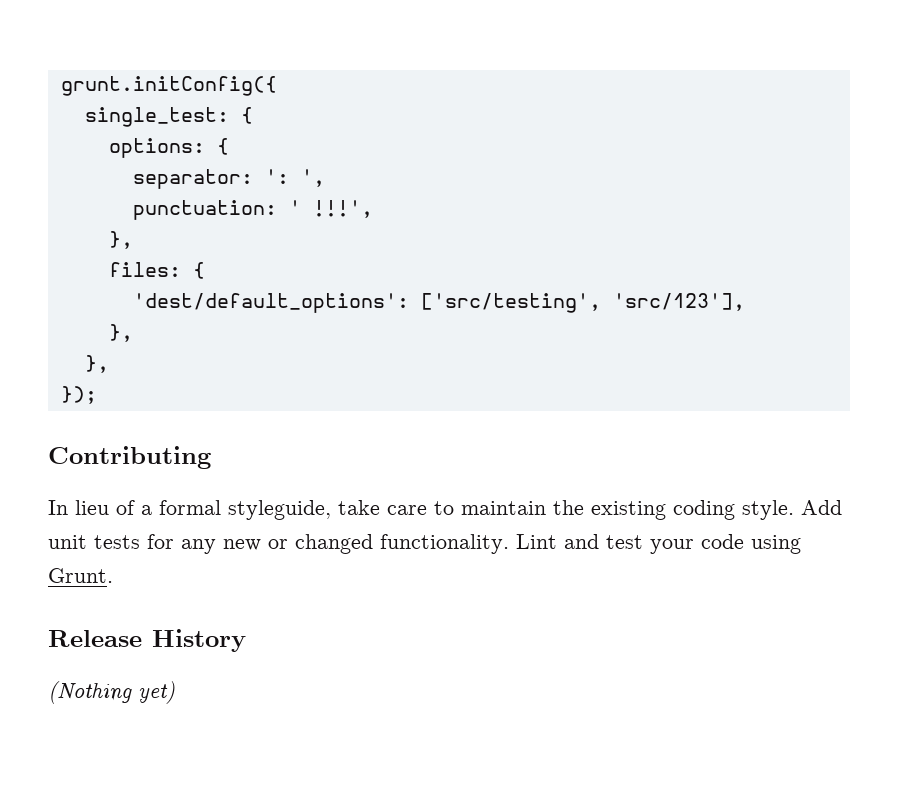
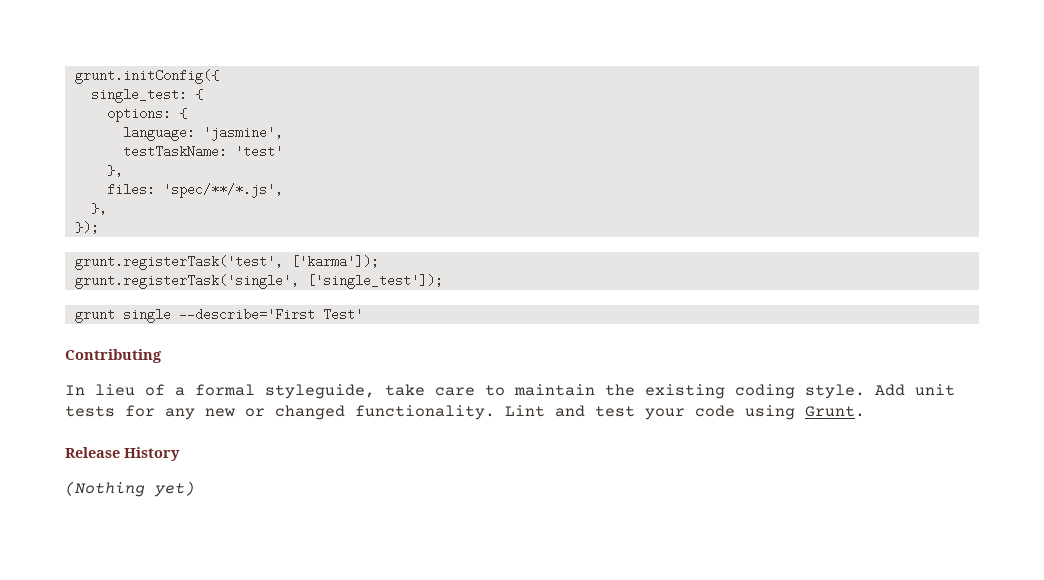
[132,169,325,189] [132,200,373,220] [108,231,133,249] [108,262,205,279] [132,293,745,313] [108,324,133,342] [84,355,109,373] [60,386,97,404] separator: ': ', // punctuation: ' !!!', // }, // files: { // 'dest/default_options': ['src/testing', 'src/123'], // }, // }, // }); -> [122,126,283,141] [122,145,283,158] [106,164,123,177] [106,183,283,198] [90,202,107,215] [74,221,99,234] [74,255,379,270] [74,274,443,289] [74,308,363,323] language: 'jasmine', // testTaskName: 'test' // }, // files: 'spec/**/*.js', // }, // }); // grunt.registerTask('test', ['karma']); // grunt.registerTask('single', ['single_test']); // grunt single --describe='First Test'

